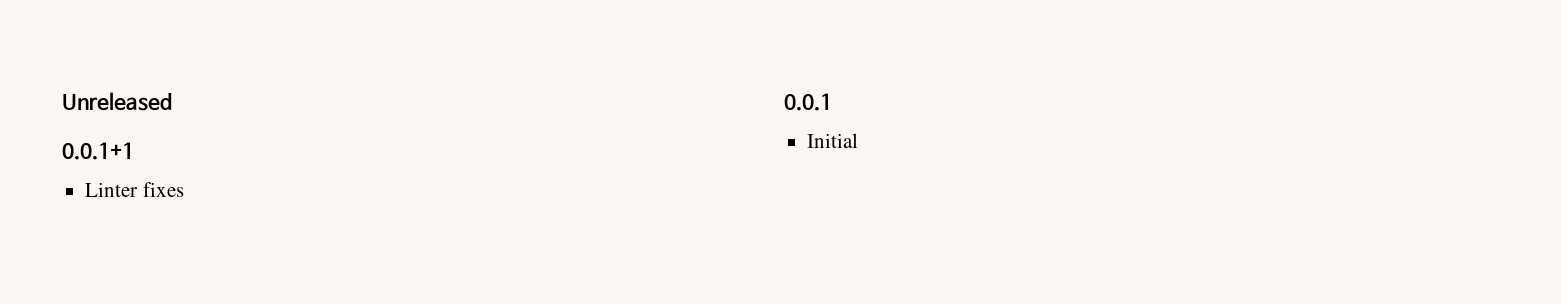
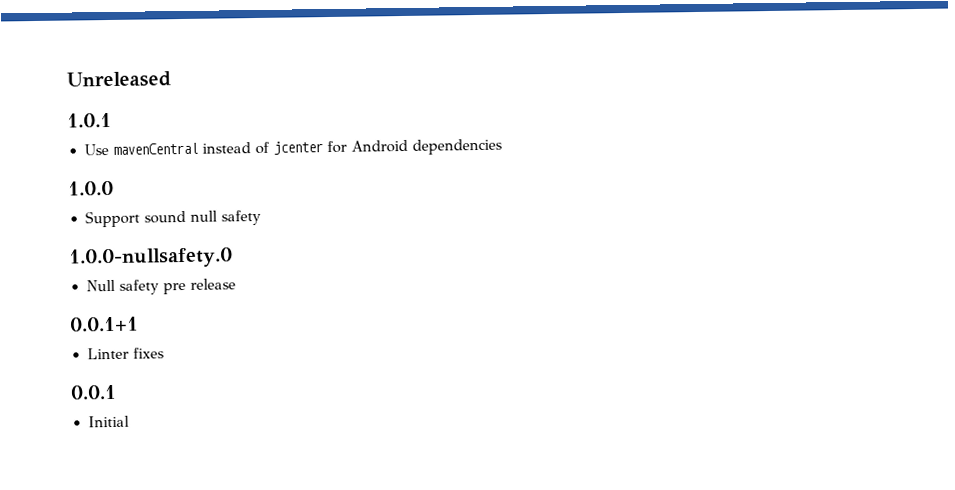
(172, 101) none -> [67,112,112,128] [83,138,502,156] [68,180,114,196] [84,209,261,228] [69,247,233,269] [85,278,236,295] // 1.0.1 // Use mavenCentral instead of jcenter for Android dependencies // 1.0.0 // Support sound null safety // 1.0.0-nullsafety.0 // Null safety pre release

